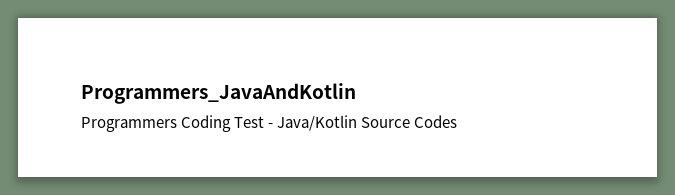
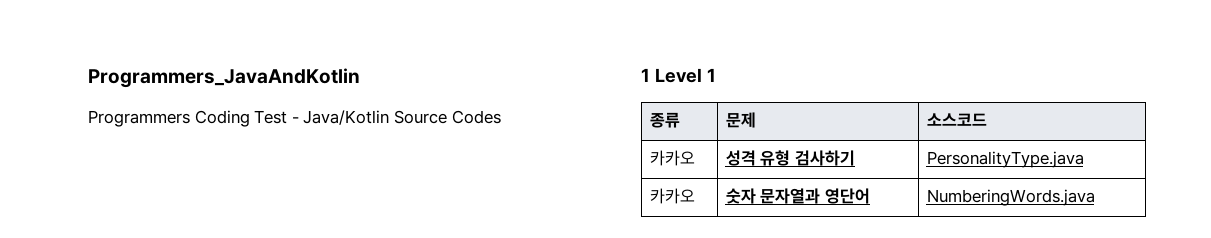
(458, 121) none -> [641,68,716,83] [649,112,680,128] [725,112,756,128] [926,113,987,126] [649,150,695,166] [725,150,855,166] [926,151,1084,168] [649,188,695,204] [725,188,870,204] [926,189,1095,206] // 1 Level 1 // 종류 | 문제 | 소스코드 // 카카오 | 성격 유형 검사하기 | PersonalityType.java // 카카오 | 숫자 문자열과 영단어 | NumberingWords.java

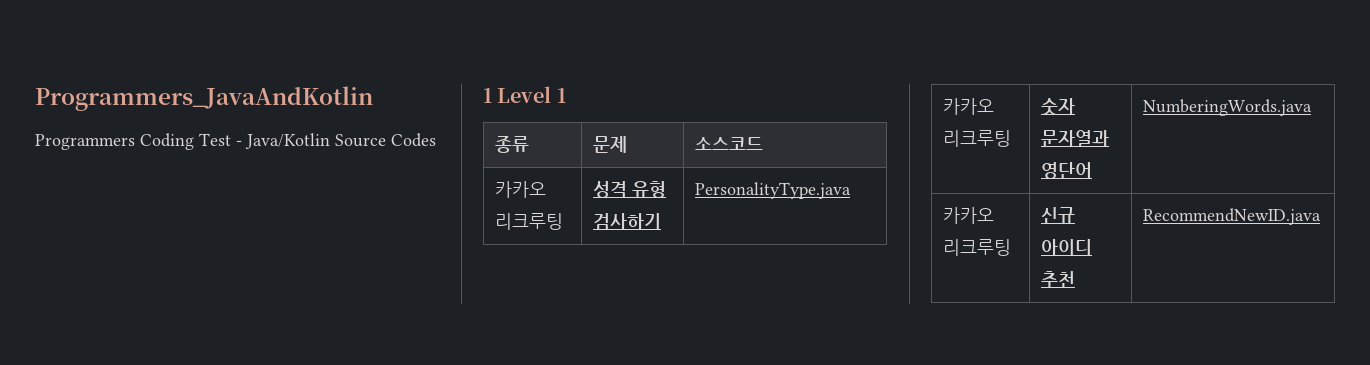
(695, 158) none -> [495,213,564,230] 리크루팅
(695, 196) none -> [943,130,1012,147] 리크루팅
(1095, 197) none -> [943,207,995,224] [943,239,1012,256] [1041,207,1076,224] [1041,239,1093,256] [1041,271,1076,288] [1143,208,1322,225] // 카카오 리크루팅 | 신규 아이디 추천 | RecommendNewID.java

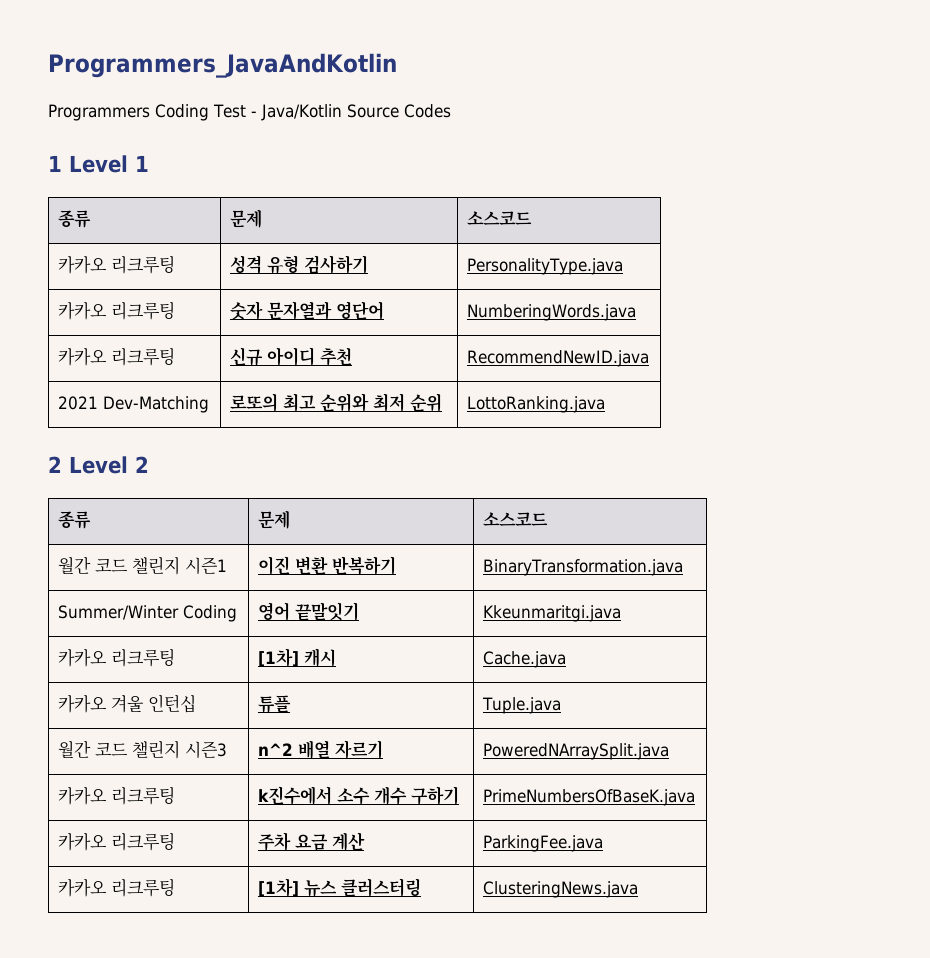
(1322, 216) none -> [57,396,209,413] [229,393,442,412] [466,396,605,413] [48,456,149,474] [57,511,91,529] [257,510,290,529] [482,512,548,526] [57,556,227,575] [257,556,396,575] [482,559,683,576] [57,605,237,622] [257,602,359,621] [482,605,621,622] [57,648,175,667] [257,648,336,667] [482,651,566,668] [57,694,196,713] [257,695,291,713] [481,697,561,714] [57,740,227,759] [257,740,383,759] [482,743,669,760] [57,786,175,805] [257,786,459,805] [482,789,695,806] [57,832,175,851] [257,832,365,851] [482,835,603,852] [57,878,175,897] [257,878,421,897] [482,881,638,898] // 2021 Dev-Matching | 로또의 최고 순위와 최저 순위 | LottoRanking.java // 2 Level 2 // 종류 | 문제 | 소스코드 // 월간 코드 챌린지 시즌1 | 이진 변환 반복하기 | BinaryTransformation.java // Summer/Winter Coding | 영어 끝말잇기 | Kkeunmaritgi.java // 카카오 리크루팅 | [1차] 캐시 | Cache.java // 카카오 겨울 인턴십 | 튜플 | Tuple.java // 월간 코드 챌린지 시즌3 | n^2 배열 자르기 | PoweredNArraySplit.java // 카카오 리크루팅 | k진수에서 소수 개수 구하기 | PrimeNumbersOfBaseK.java // 카카오 리크루팅 | 주차 요금 계산 | ParkingFee.java // 카카오 리크루팅 | [1차] 뉴스 클러스터링 | ClusteringNews.java

